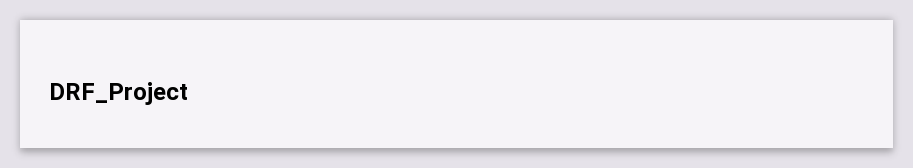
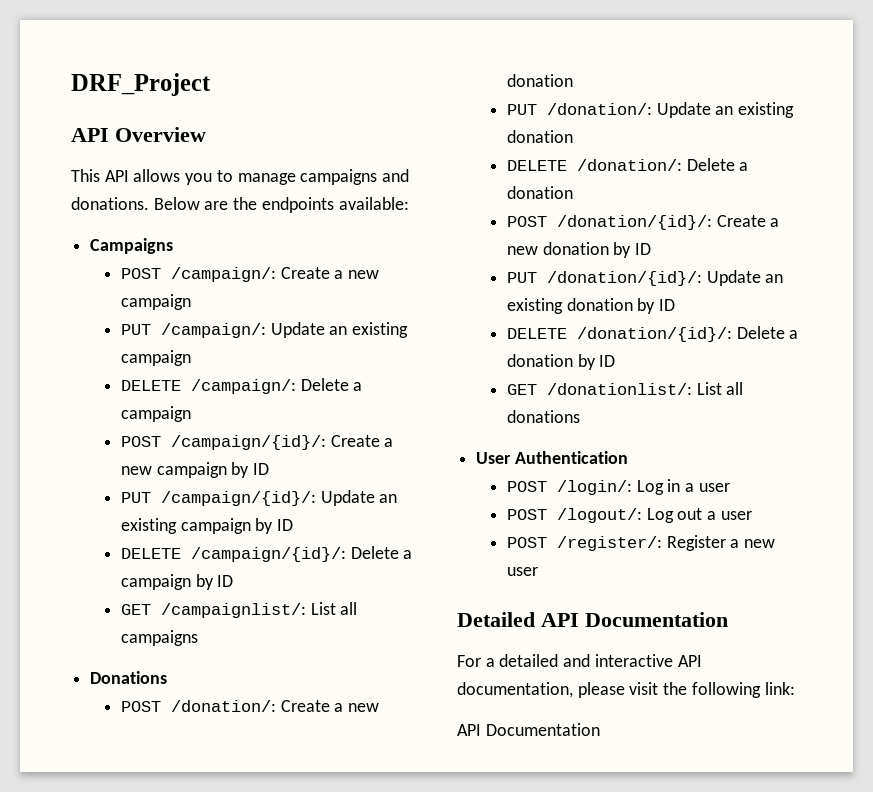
(188, 93) none -> [71,127,206,142] [71,169,410,185] [71,197,409,213] [90,238,174,254] [121,267,380,282] [121,294,192,310] [121,322,409,338] [121,350,192,366] [121,378,363,394] [121,406,192,422] [121,435,394,450] [121,462,270,478] [121,490,398,506] [121,518,294,534] [121,546,413,562] [121,574,234,590] [121,602,358,618] [121,630,199,646] [90,671,168,684] [121,700,380,712] [507,74,574,87] [507,102,795,118] [507,130,574,143] [507,158,749,171] [507,186,574,199] [507,215,780,230] [507,242,652,258] [507,270,784,286] [507,298,676,314] [507,326,799,342] [507,354,616,370] [507,382,744,395] [507,410,581,423] [476,451,628,464] [507,479,730,495] [507,508,752,523] [507,535,776,551] [507,567,539,576] [457,612,728,627] [457,654,702,667] [457,682,795,698] [457,723,600,736] // API Overview // This API allows you to manage campaigns and donations. Below are the endpoints available: // Campaigns // POST /campaign/: Create a new campaign // PUT /campaign/: Update an existing campaign // DELETE /campaign/: Delete a campaign // POST /campaign/{id}/: Create a new campaign by ID // PUT /campaign/{id}/: Update an existing campaign by ID // DELETE /campaign/{id}/: Delete a campaign by ID // GET /campaignlist/: List all campaigns // Donations // POST /donation/: Create a new donation // PUT /donation/: Update an existing donation // DELETE /donation/: Delete a donation // POST /donation/{id}/: Create a new donation by ID // PUT /donation/{id}/: Update an existing donation by ID // DELETE /donation/{id}/: Delete a donation by ID // GET /donationlist/: List all donations // User Authentication // POST /login/: Log in a user // POST /logout/: Log out a user // POST /register/: Register a new user // Detailed API Documentation // For a detailed and interactive API documentation, please visit the following link: // API Documentation

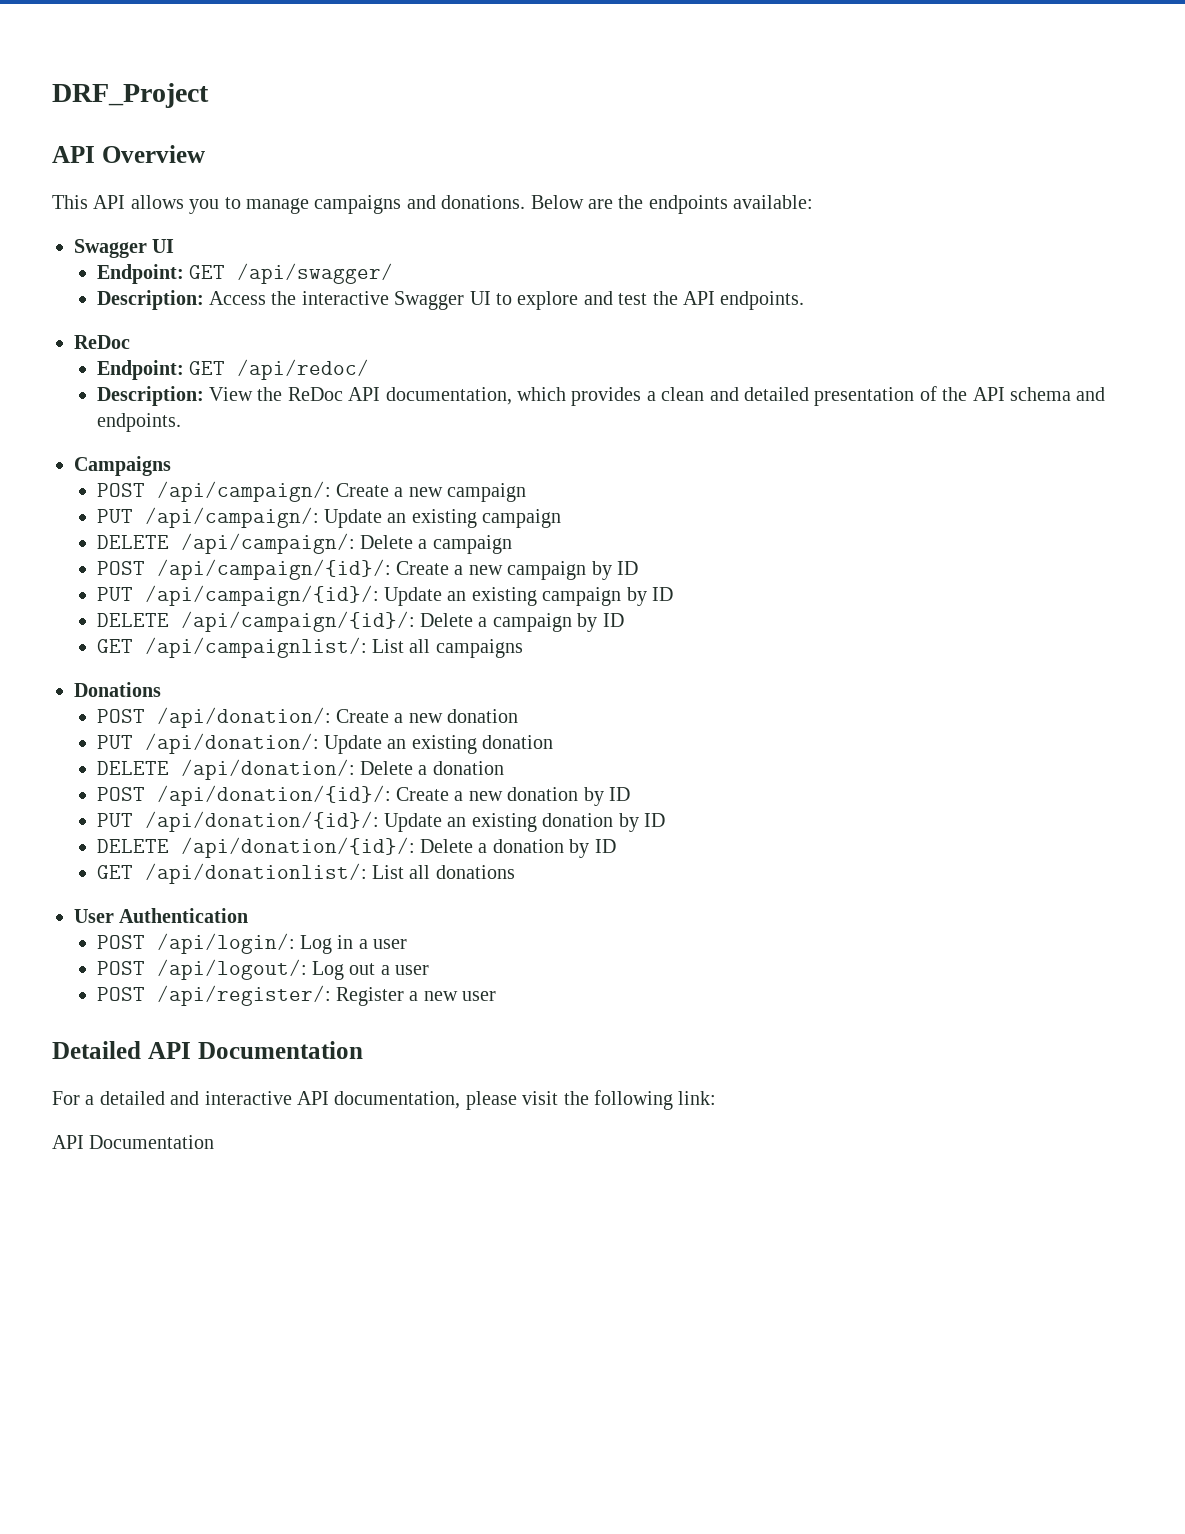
(409, 203) none -> [74,239,175,258] [96,263,394,284] [96,290,805,310] [74,335,130,349] [96,359,370,380] [96,386,1106,406] [96,413,181,432] // Swagger UI // Endpoint: GET /api/swagger/ // Description: Access the interactive Swagger UI to explore and test the API endpoints. // ReDoc // Endpoint: GET /api/redoc/ // Description: View the ReDoc API documentation, which provides a clean and detailed presentation of the API schema and endpoints.
[171,267,277,282] /campaign/: -> [156,481,331,502] /api/campaign/:
[161,323,267,338] /campaign/: -> [144,507,319,528] /api/campaign/:
[191,379,297,394] /campaign/: -> [180,533,355,554] /api/campaign/:
[171,435,327,450] /campaign/{id}/: -> [156,559,391,580] /api/campaign/{id}/:
[161,491,317,506] /campaign/{id}/: -> [144,585,379,606] /api/campaign/{id}/:
[191,547,347,562] /campaign/{id}/: -> [180,611,415,632] /api/campaign/{id}/:
[161,603,307,618] /campaignlist/: -> [144,637,367,658] /api/campaignlist/:
[171,700,277,712] /donation/: -> [156,707,331,728] /api/donation/:
[547,103,653,115] /donation/: -> [144,733,319,754] /api/donation/:
[577,159,683,171] /donation/: -> [180,759,355,780] /api/donation/:
[557,215,713,230] /donation/{id}/: -> [156,785,391,806] /api/donation/{id}/:
[547,271,703,286] /donation/{id}/: -> [144,811,379,832] /api/donation/{id}/:
[577,327,733,342] /donation/{id}/: -> [180,837,415,858] /api/donation/{id}/:
[547,383,693,395] /donationlist/: -> [144,863,367,884] /api/donationlist/:
[557,480,633,495] /login/: -> [156,933,295,954] /api/login/:
[557,508,643,523] /logout/: -> [156,959,307,980] /api/logout/:
[557,536,663,551] /register/: -> [156,985,331,1006] /api/register/:

